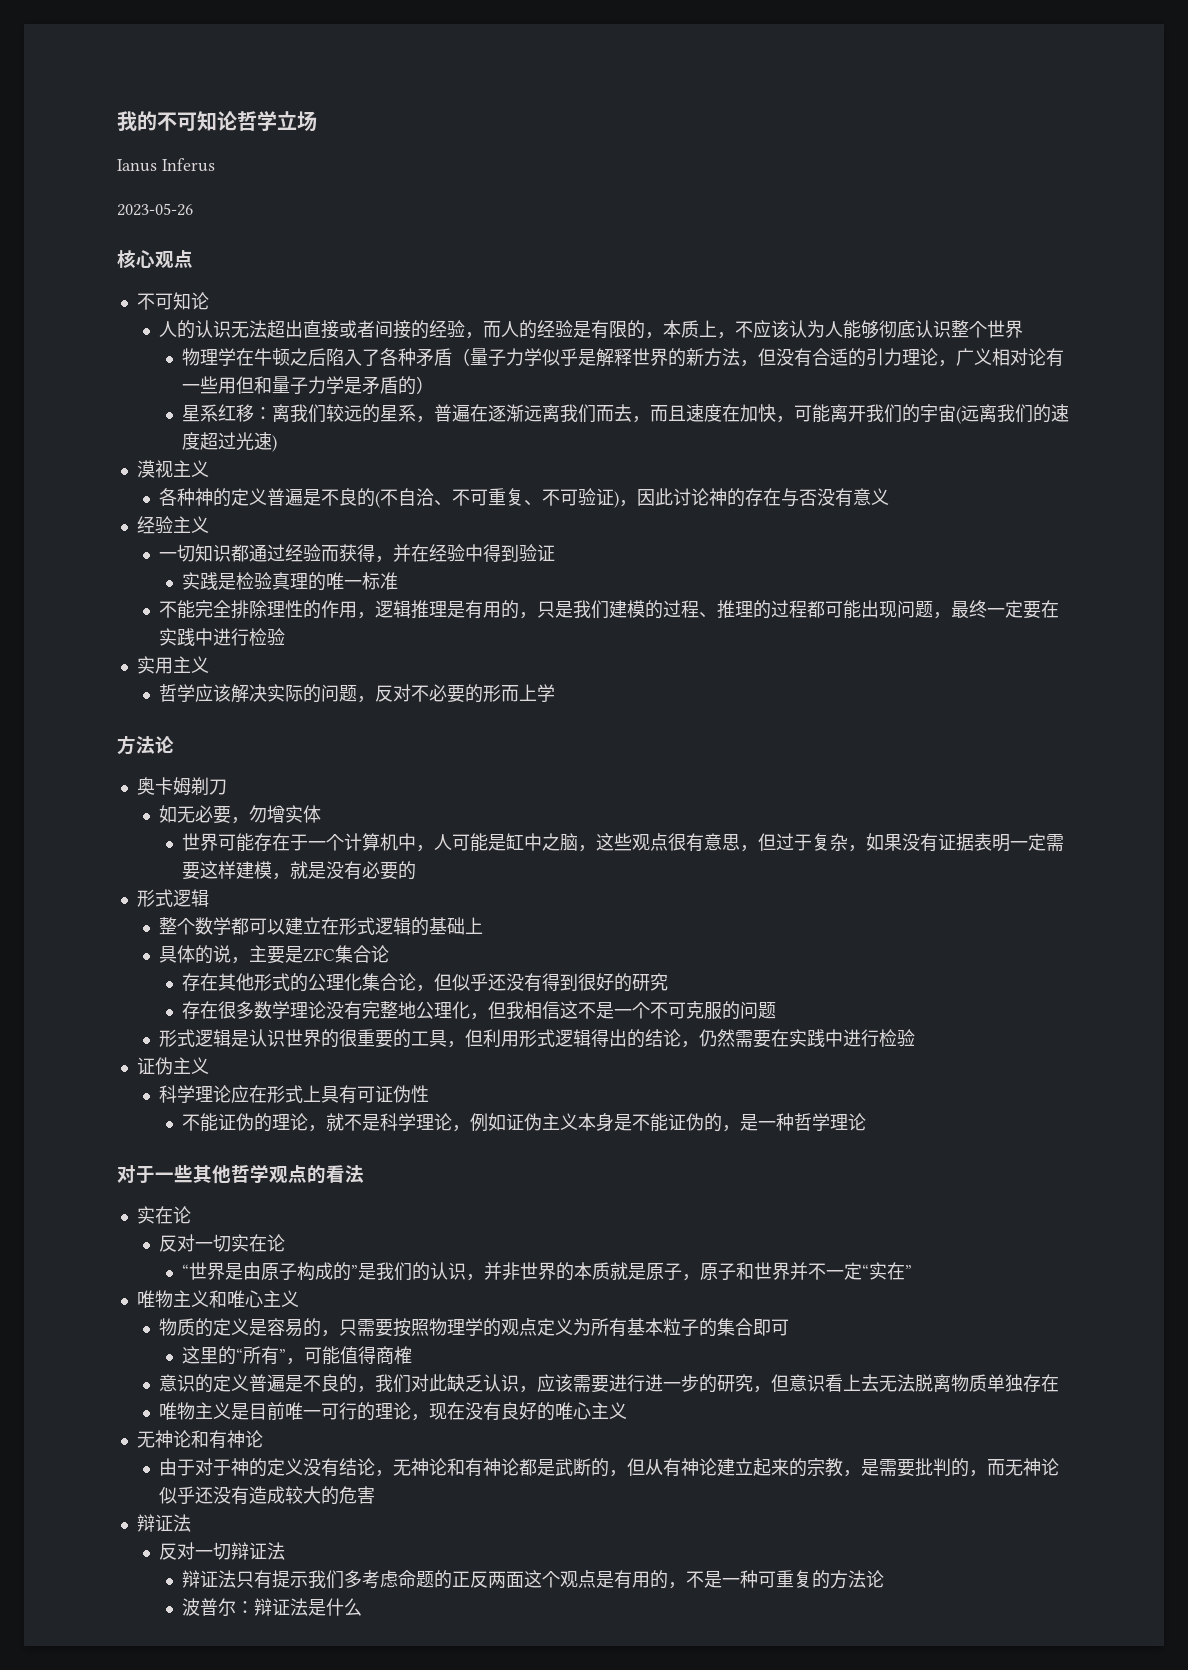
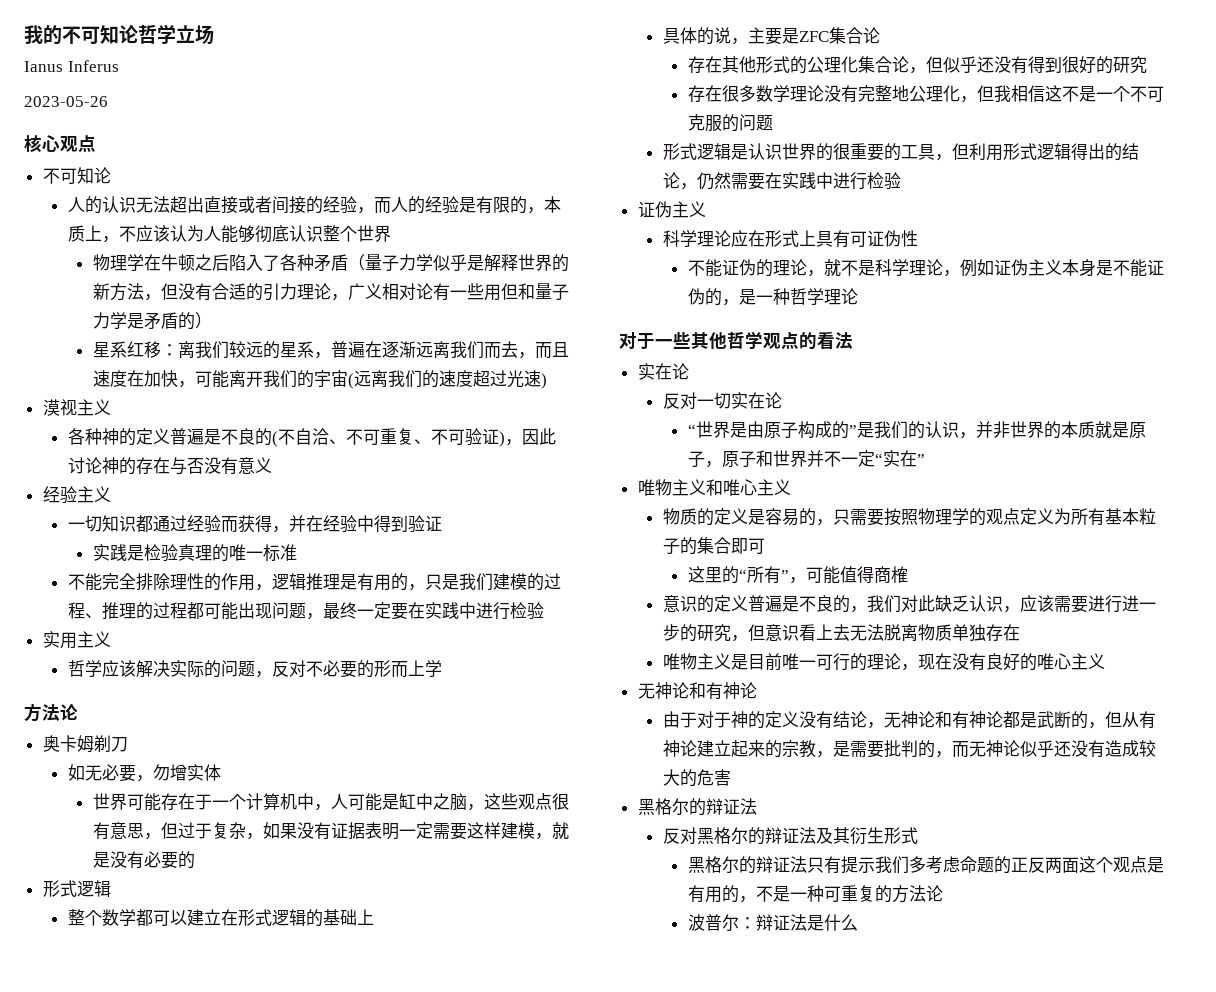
(376, 1495) none -> [637,798,706,816] 黑格尔的
[195,1542,286,1560] 一切辩证法 // -> [696,827,918,845] [687,856,756,874] 黑格尔的辩证法及其衍生形式 // 黑格尔的

